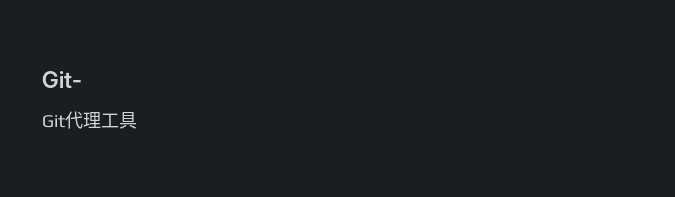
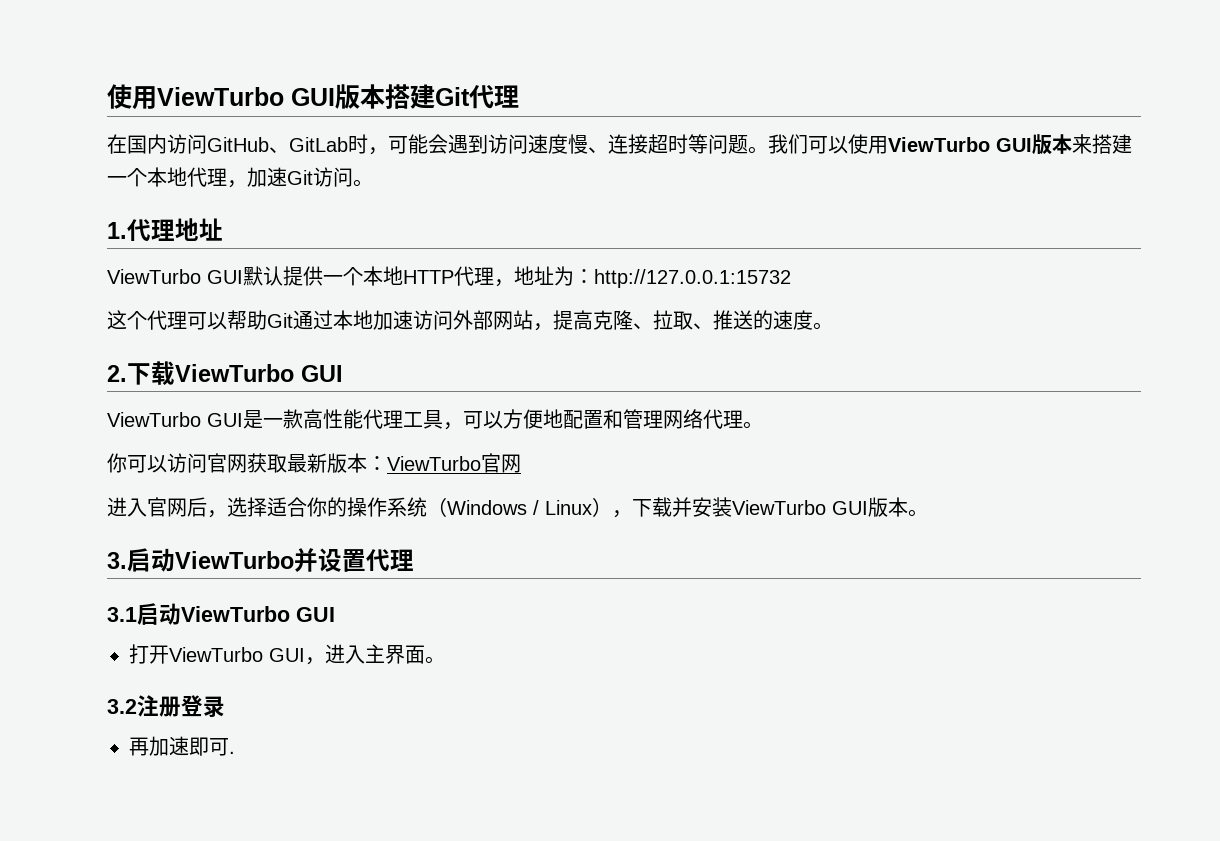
[42,71,82,88] [42,111,137,129] Git- // Git代理工具 -> [107,84,519,110] [107,134,1132,155] [107,167,373,188] [107,218,223,242] [107,266,791,288] [107,310,833,331] [107,361,343,386] [107,409,763,430] [107,453,521,473] [107,497,928,518] [107,548,414,572] [107,603,335,625] [129,644,445,665] [107,695,225,718] [129,736,235,756] 使用ViewTurbo GUI版本搭建Git代理 // 在国内访问GitHub、GitLab时，可能会遇到访问速度慢、连接超时等问题。我们可以使用ViewTurbo GUI版本来搭建一个本地代理，加速Git访问。 // 1.代理地址 // ViewTurbo GUI默认提供一个本地HTTP代理，地址为：http://127.0.0.1:15732 // 这个代理可以帮助Git通过本地加速访问外部网站，提高克隆、拉取、推送的速度。 // 2.下载ViewTurbo GUI // ViewTurbo GUI是一款高性能代理工具，可以方便地配置和管理网络代理。 // 你可以访问官网获取最新版本：ViewTurbo官网 // 进入官网后，选择适合你的操作系统（Windows / Linux），下载并安装ViewTurbo GUI版本。 // 3.启动ViewTurbo并设置代理 // 3.1启动ViewTurbo GUI // 打开ViewTurbo GUI，进入主界面。 // 3.2注册登录 // 再加速即可.

